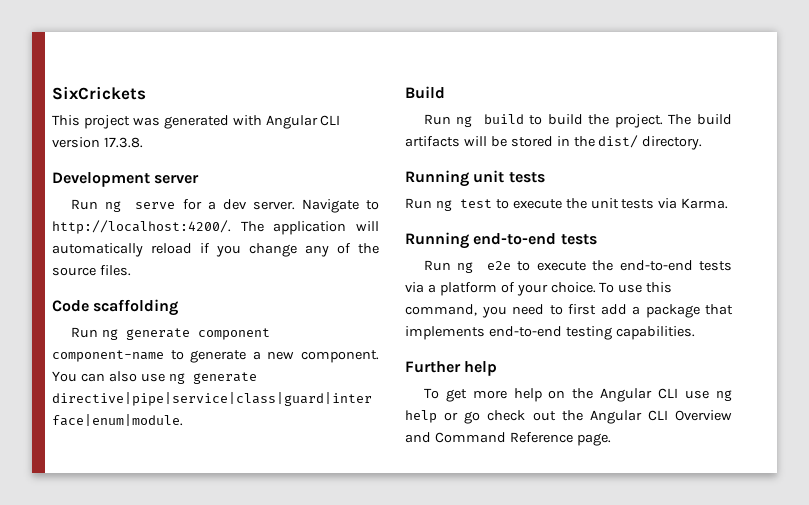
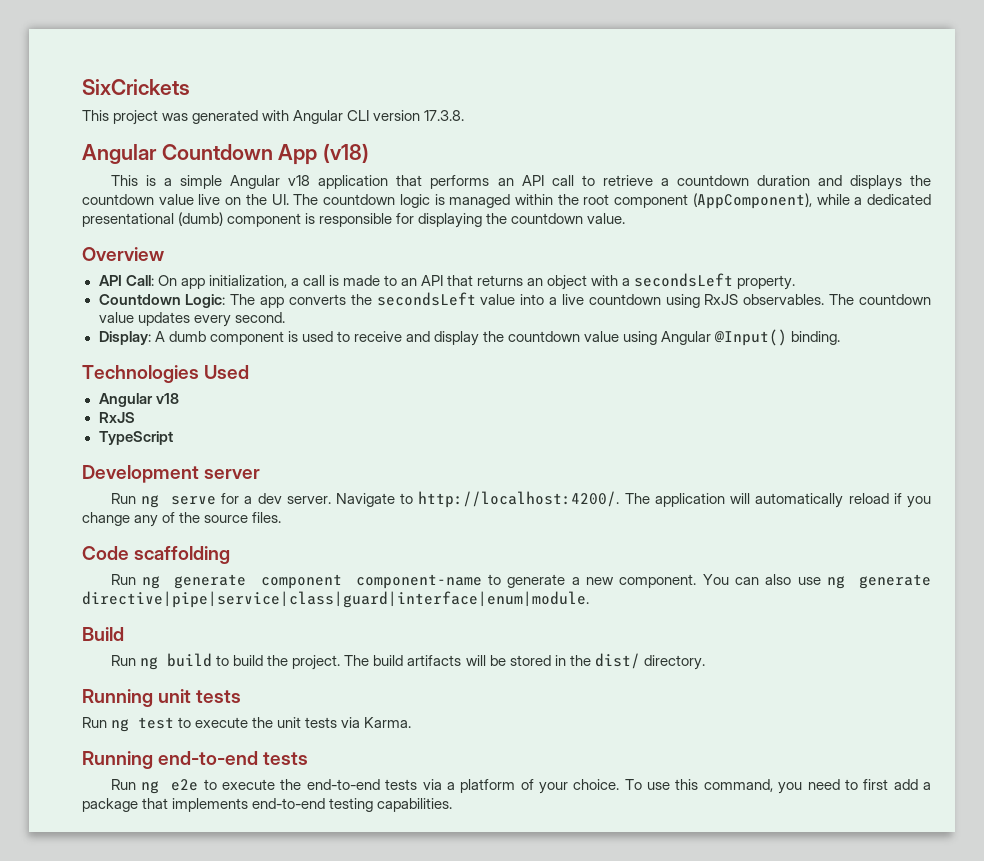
(143, 142) none -> [82,143,370,165] [111,175,931,190] [82,193,931,209] [82,212,626,228] [82,247,164,261] [98,273,796,290] [98,292,931,308] [98,312,285,327] [98,329,841,346] [82,365,250,383] [98,393,179,407] [98,412,135,423] [98,431,173,445] // Angular Countdown App (v18) // This is a simple Angular v18 application that performs an API call to retrieve a countdown duration and displays the countdown value live on the UI. The countdown logic is managed within the root component (AppComponent), while a dedicated presentational (dumb) component is responsible for displaying the countdown value. // Overview // API Call: On app initialization, a call is made to an API that returns an object with a secondsLeft property. // Countdown Logic: The app converts the secondsLeft value into a live countdown using RxJS observables. The countdown value updates every second. // Display: A dumb component is used to receive and display the countdown value using Angular @Input() binding. // Technologies Used // Angular v18 // RxJS // TypeScript
[405,361,498,376] [423,388,732,402] [405,410,732,424] [405,432,611,446] // Further help // To get more help on the Angular CLI use ng help or go check out the Angular CLI Overview and Command Reference page. -> (453, 805) none

